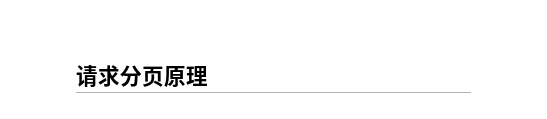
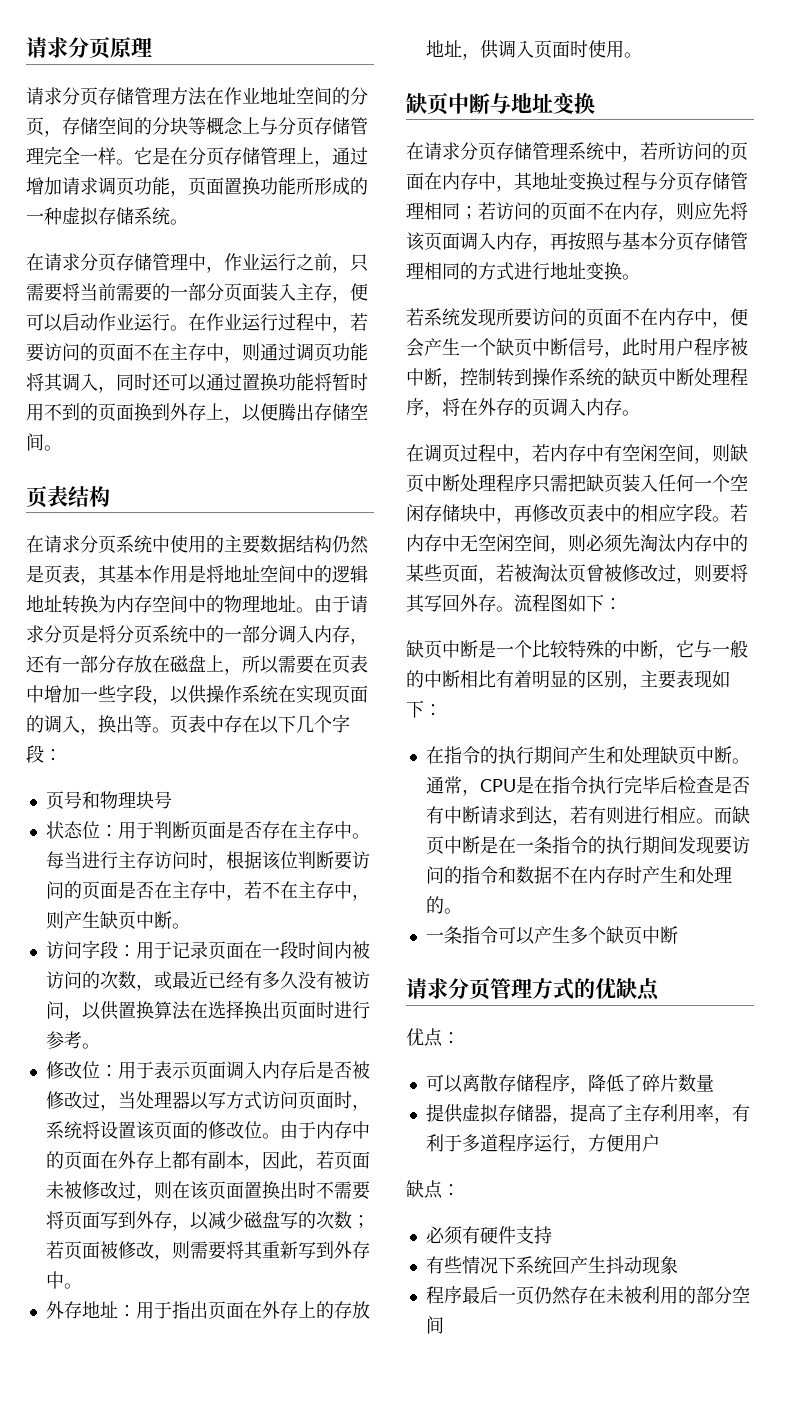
(208, 76) none -> [26,87,368,106] [26,117,368,137] [26,146,368,167] [26,177,368,197] [26,207,188,226] [26,253,368,273] [26,283,368,303] [26,313,368,333] [26,343,368,363] [26,373,368,393] [26,403,368,423] [26,433,62,451] [26,485,110,508] [26,535,369,554] [26,565,368,585] [26,595,368,614] [26,625,368,645] [26,655,368,675] [26,684,368,705] [26,714,350,735] [26,745,62,763] [45,791,172,810] [45,821,370,840] [45,851,370,871] [45,881,370,901] [45,911,190,930] [45,940,370,960] [45,971,370,991] [45,1000,370,1021] [45,1031,100,1049] [45,1061,370,1080] [45,1091,370,1111] [45,1121,370,1140] [45,1151,370,1171] [45,1181,370,1201] [45,1211,370,1231] [45,1241,370,1261] [45,1271,82,1289] [45,1301,370,1320] [425,40,642,60] [406,92,595,115] [406,142,748,162] [406,172,748,192] [406,202,748,222] [406,232,748,252] [406,262,640,281] [406,308,748,328] [406,338,748,358] [406,368,748,388] [406,398,640,418] [406,444,748,464] [406,474,748,493] [406,503,748,524] [406,534,748,554] [406,564,748,584] [406,594,622,613] [406,640,748,660] [406,670,730,690] [406,700,442,718] [425,746,750,765] [425,775,750,796] [425,806,750,826] [425,836,750,855] [425,866,732,884] [425,896,462,914] [425,926,678,945] [406,978,660,1001] [406,1028,460,1047] [425,1074,714,1094] [425,1104,750,1124] [425,1134,660,1154] [406,1180,460,1199] [425,1226,552,1245] [425,1256,678,1274] [425,1286,750,1305] [425,1316,444,1334] // 请求分页存储管理方法在作业地址空间的分页，存储空间的分块等概念上与分页存储管理完全一样。它是在分页存储管理上，通过增加请求调页功能，页面置换功能所形成的一种虚拟存储系统。 // 在请求分页存储管理中，作业运行之前，只需要将当前需要的一部分页面装入主存，便可以启动作业运行。在作业运行过程中，若要访问的页面不在主存中，则通过调页功能将其调入，同时还可以通过置换功能将暂时用不到的页面换到外存上，以便腾出存储空间。 // 页表结构 // 在请求分页系统中使用的主要数据结构仍然是页表，其基本作用是将地址空间中的逻辑地址转换为内存空间中的物理地址。由于请求分页是将分页系统中的一部分调入内存，还有一部分存放在磁盘上，所以需要在页表中增加一些字段，以供操作系统在实现页面的调入，换出等。页表中存在以下几个字段： // 页号和物理块号 // 状态位：用于判断页面是否存在主存中。每当进行主存访问时，根据该位判断要访问的页面是否在主存中，若不在主存中，则产生缺页中断。 // 访问字段：用于记录页面在一段时间内被访问的次数，或最近已经有多久没有被访问，以供置换算法在选择换出页面时进行参考。 // 修改位：用于表示页面调入内存后是否被修改过，当处理器以写方式访问页面时，系统将设置该页面的修改位。由于内存中的页面在外存上都有副本，因此，若页面未被修改过，则在该页面置换出时不需要将页面写到外存，以减少磁盘写的次数；若页面被修改，则需要将其重新写到外存中。 // 外存地址：用于指出页面在外存上的存放地址，供调入页面时使用。 // 缺页中断与地址变换 // 在请求分页存储管理系统中，若所访问的页面在内存中，其地址变换过程与分页存储管理相同；若访问的页面不在内存，则应先将该页面调入内存，再按照与基本分页存储管理相同的方式进行地址变换。 // 若系统发现所要访问的页面不在内存中，便会产生一个缺页中断信号，此时用户程序被中断，控制转到操作系统的缺页中断处理程序，将在外存的页调入内存。 // 在调页过程中，若内存中有空闲空间，则缺页中断处理程序只需把缺页装入任何一个空闲存储块中，再修改页表中的相应字段。若内存中无空闲空间，则必须先淘汰内存中的某些页面，若被淘汰页曾被修改过，则要将其写回外存。流程图如下： // 缺页中断是一个比较特殊的中断，它与一般的中断相比有着明显的区别，主要表现如下： // 在指令的执行期间产生和处理缺页中断。通常，CPU是在指令执行完毕后检查是否有中断请求到达，若有则进行相应。而缺页中断是在一条指令的执行期间发现要访问的指令和数据不在内存时产生和处理的。 // 一条指令可以产生多个缺页中断 // 请求分页管理方式的优缺点 // 优点： // 可以离散存储程序，降低了碎片数量 // 提供虚拟存储器，提高了主存利用率，有利于多道程序运行，方便用户 // 缺点： // 必须有硬件支持 // 有些情况下系统回产生抖动现象 // 程序最后一页仍然存在未被利用的部分空间

